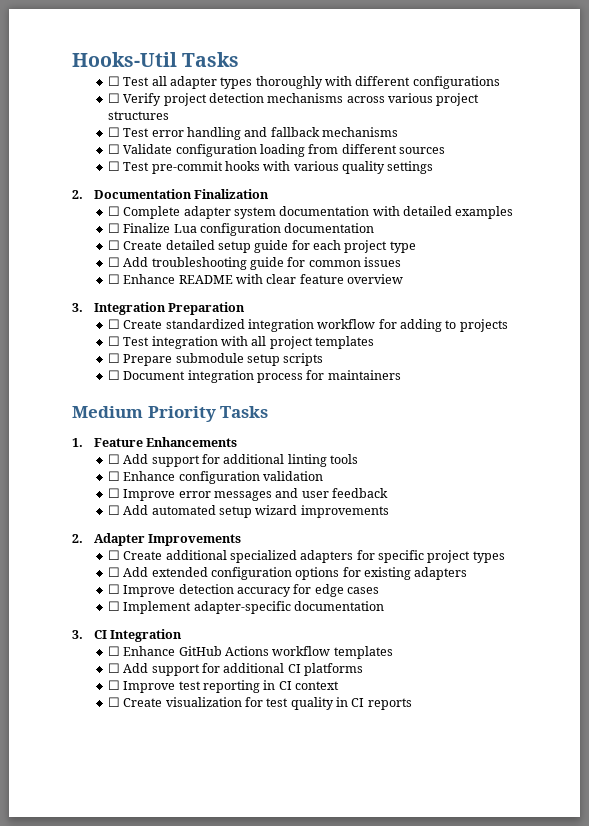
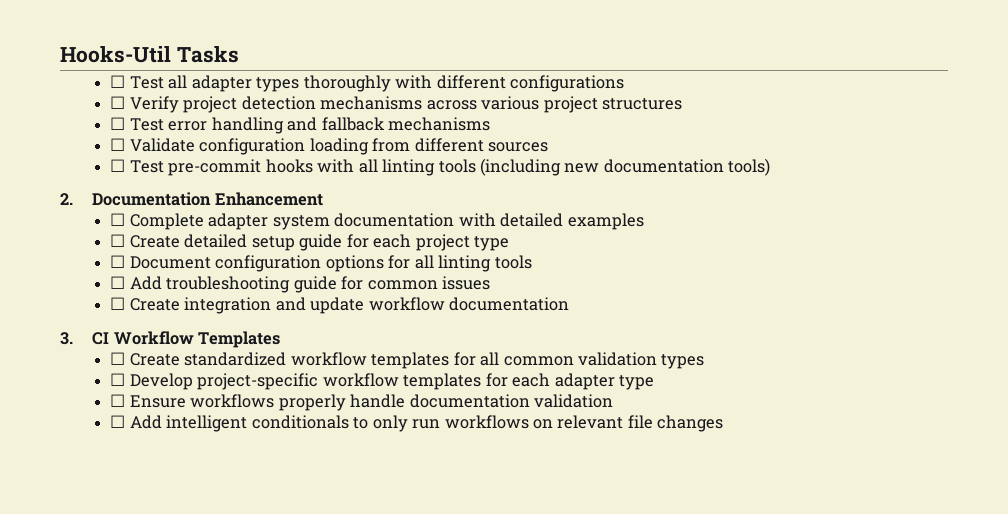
[293,161,434,174] various quality settings -> [358,158,771,176] all linting tools (including new documentation tools)
[194,189,270,199] Finalization -> [214,192,323,206] Enhancement
[107,223,375,236] // ☐ Finalize Lua configuration documentation -> (644, 221) none
(416, 247) none -> [110,255,532,272] // ☐ Document configuration options for all linting tools
[123,274,404,284] [72,302,246,315] [107,319,508,332] [107,336,375,349] [107,353,324,366] [107,370,401,383] [72,406,269,422] [72,437,238,447] [107,454,359,467] [107,471,323,484] [107,488,389,501] [107,505,389,518] [72,533,242,546] [107,550,505,563] [107,567,468,580] [107,584,380,597] [107,601,384,614] [72,629,183,642] [107,646,393,659] [107,663,364,676] [107,680,340,693] [107,697,412,710] Enhance README with clear feature overview // 3. Integration Preparation // ☐ Create standardized integration workflow for adding to projects // ☐ Test integration with all project templates // ☐ Prepare submodule setup scripts // ☐ Document integration process for maintainers // Medium Priority Tasks // 1. Feature Enhancements // ☐ Add support for additional linting tools // ☐ Enhance configuration validation // ☐ Improve error messages and user feedback // ☐ Add automated setup wizard improvements // 2. Adapter Improvements // ☐ Create additional specialized adapters for specific project types // ☐ Add extended configuration options for existing adapters // ☐ Improve detection accuracy for edge cases // ☐ Implement adapter-specific documentation // 3. CI Integration // ☐ Enhance GitHub Actions workflow templates // ☐ Add support for additional CI platforms // ☐ Improve test reporting in CI context // ☐ Create visualization for test quality in CI reports -> [129,297,570,314] [60,331,281,348] [110,352,705,369] [110,373,654,390] [110,394,614,411] [110,415,724,432] Create integration and update workflow documentation // 3. CI Workflow Templates // ☐ Create standardized workflow templates for all common validation types // ☐ Develop project-specific workflow templates for each adapter type // ☐ Ensure workflows properly handle documentation validation // ☐ Add intelligent conditionals to only run workflows on relevant file changes

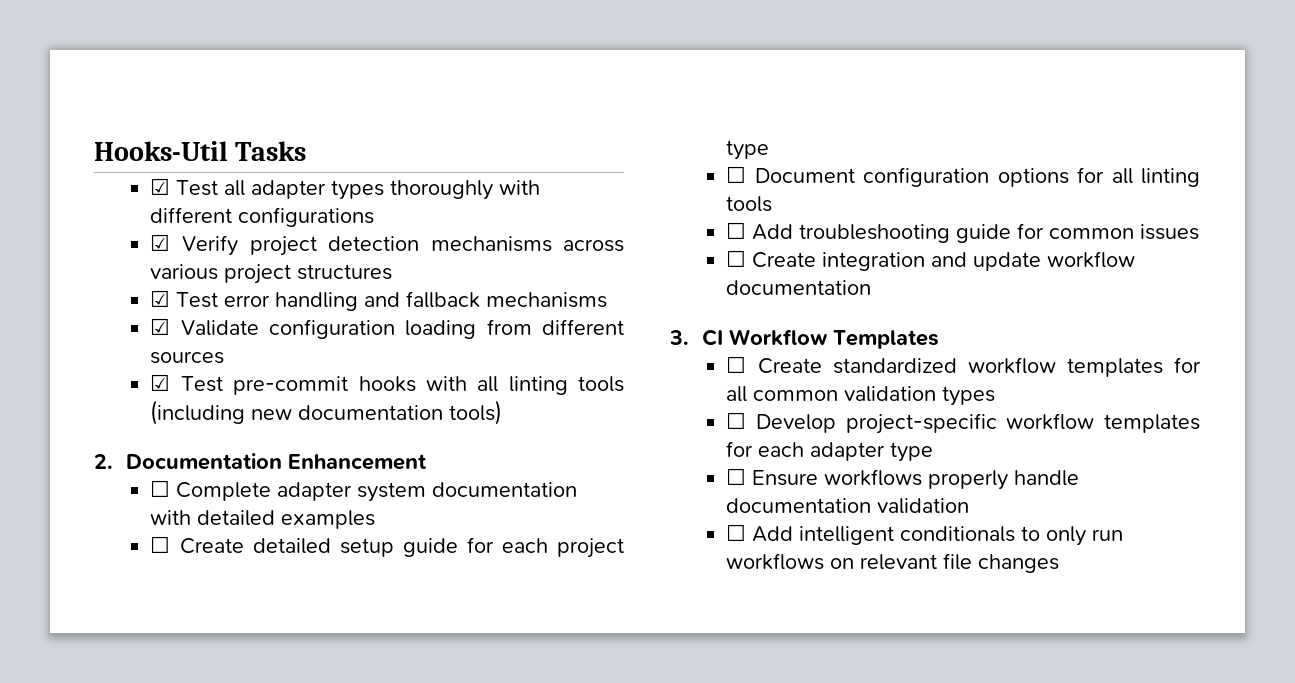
[110,75,126,88] ☐ -> [150,178,171,195] ☑
[110,96,126,109] ☐ -> [150,234,171,251] ☑
[110,117,126,130] ☐ -> [150,290,171,307] ☑
[110,138,126,151] ☐ -> [150,318,171,335] ☑
[110,159,126,172] ☐ -> [150,374,171,391] ☑

